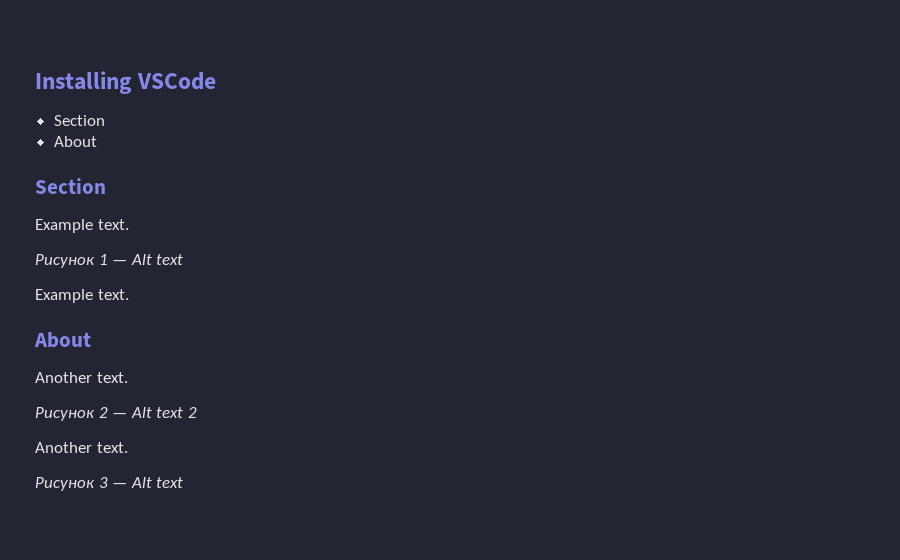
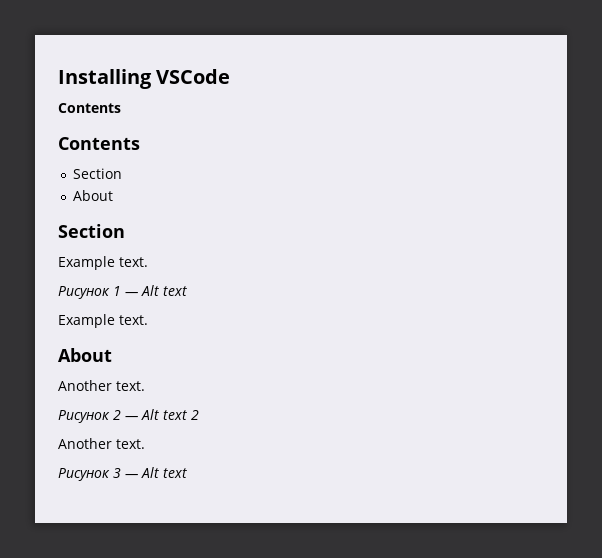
(217, 81) none -> [58,103,121,113] [58,137,140,150] // Contents // Contents

